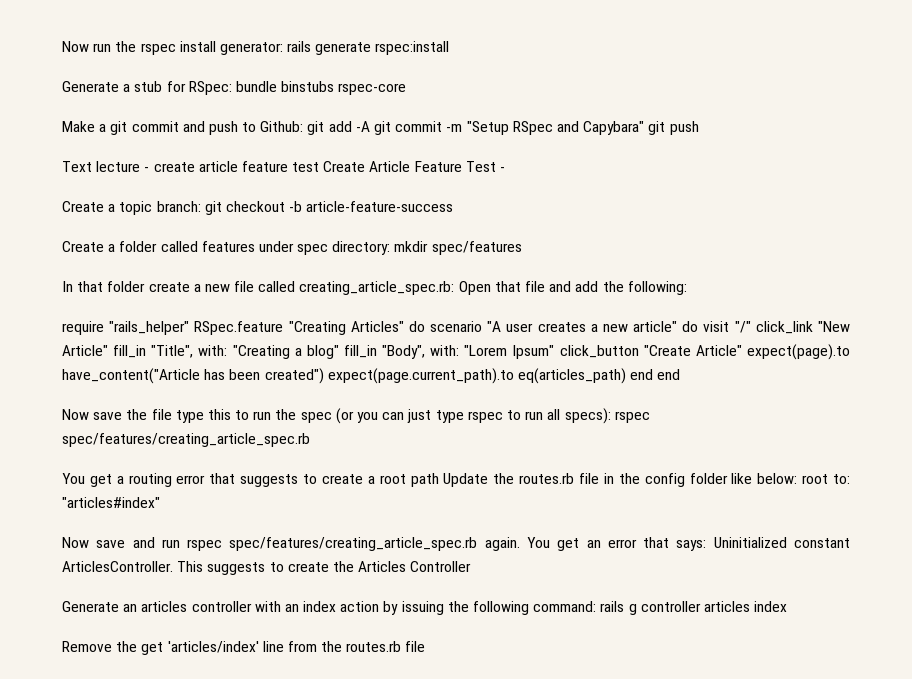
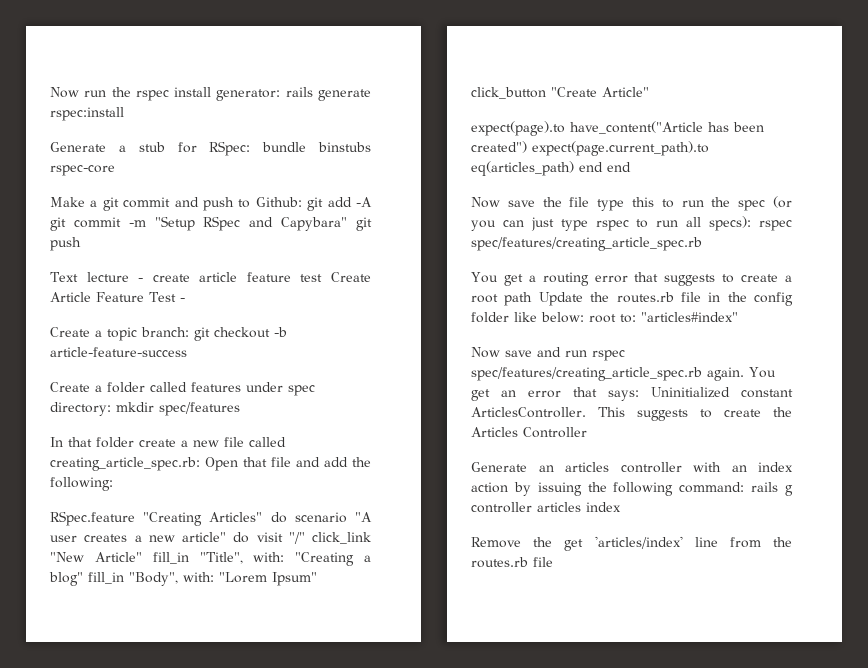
[62,321,190,335] require "rails_helper" -> (113, 484) none
(742, 350) none -> (649, 92) //

